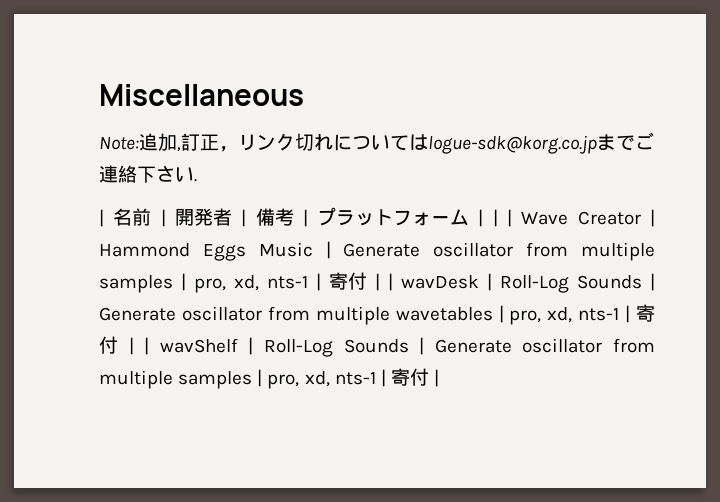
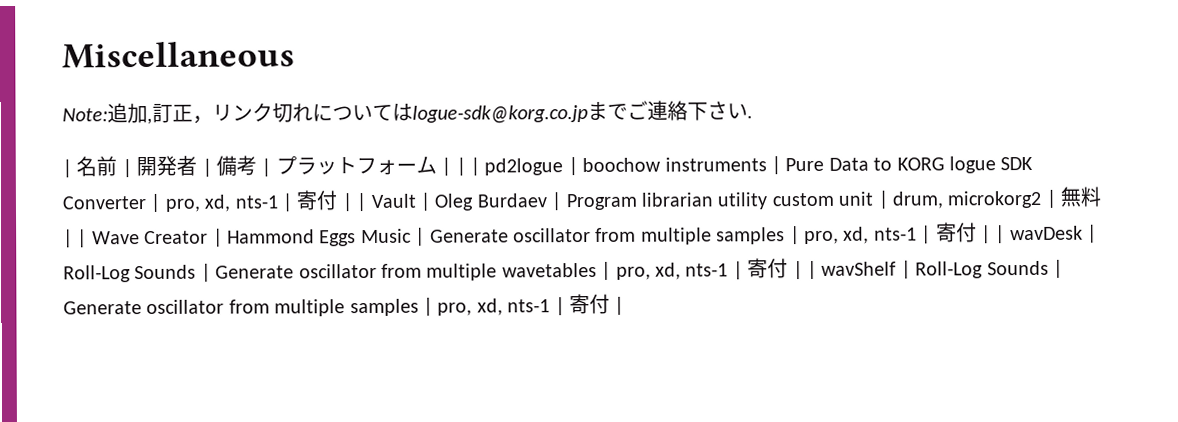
(513, 218) none -> [484,156,1034,176] [62,186,1102,212] [63,229,88,248] pd2logue | boochow instruments | Pure Data to KORG logue SDK Converter | pro, xd, nts-1 | 寄付 | | Vault | Oleg Burdaev | Program librarian utility custom unit | drum, microkorg2 | 無料 | |

